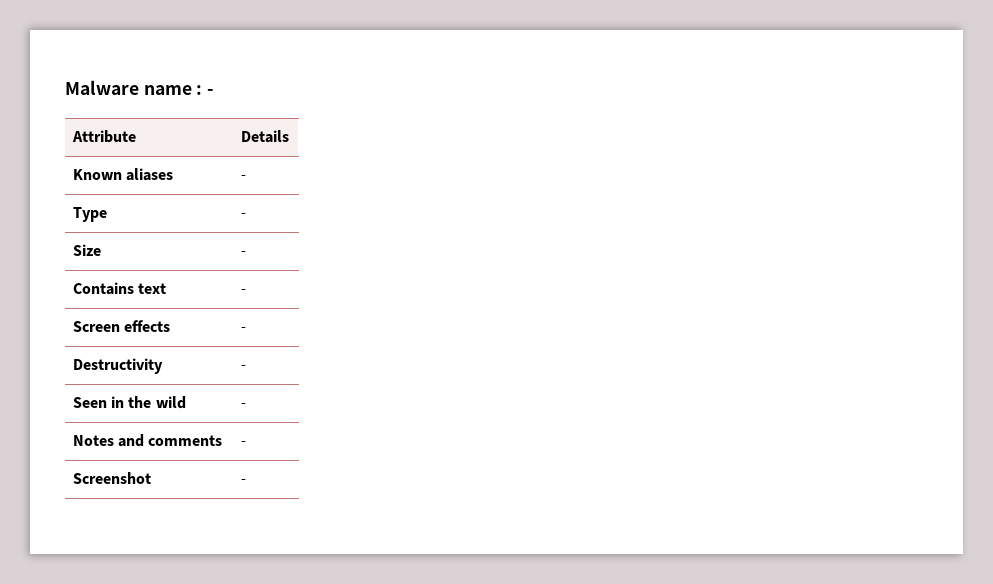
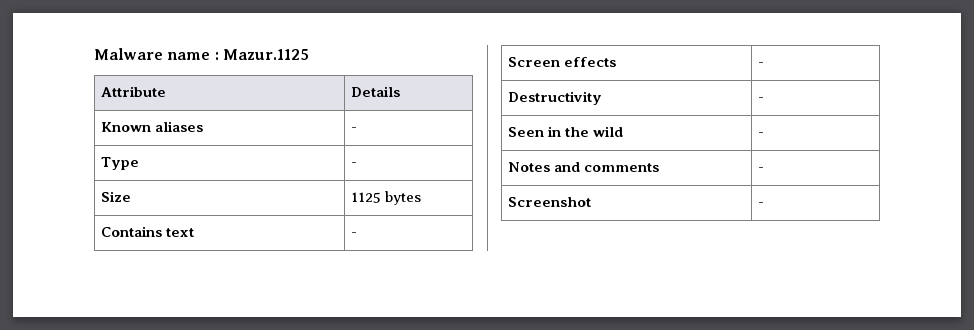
[207,89,214,95] - -> [222,49,309,60] Mazur.1125
[240,251,246,256] - -> [350,191,421,205] 1125 bytes

